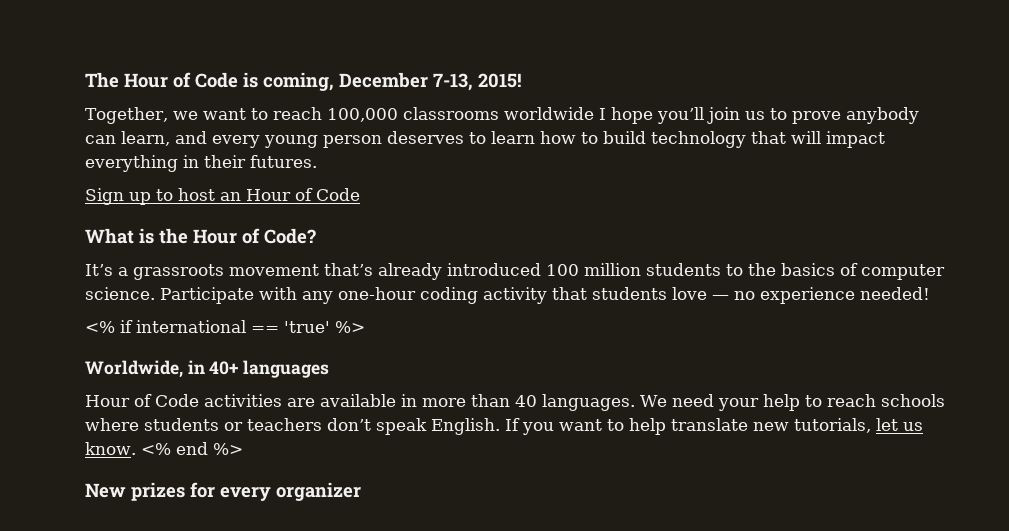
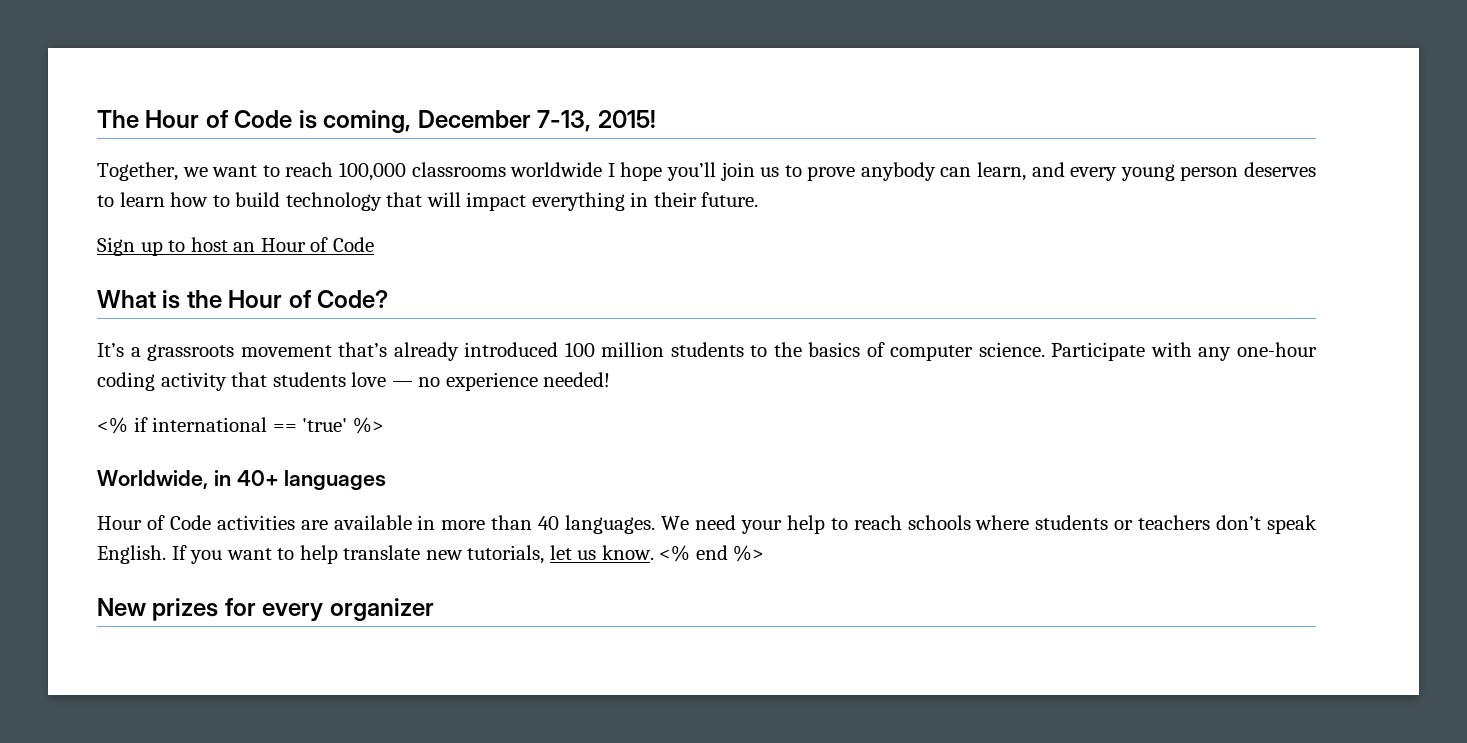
[250,155,317,168] futures. -> [701,192,759,207] future.

